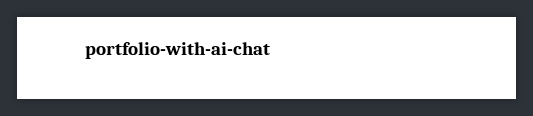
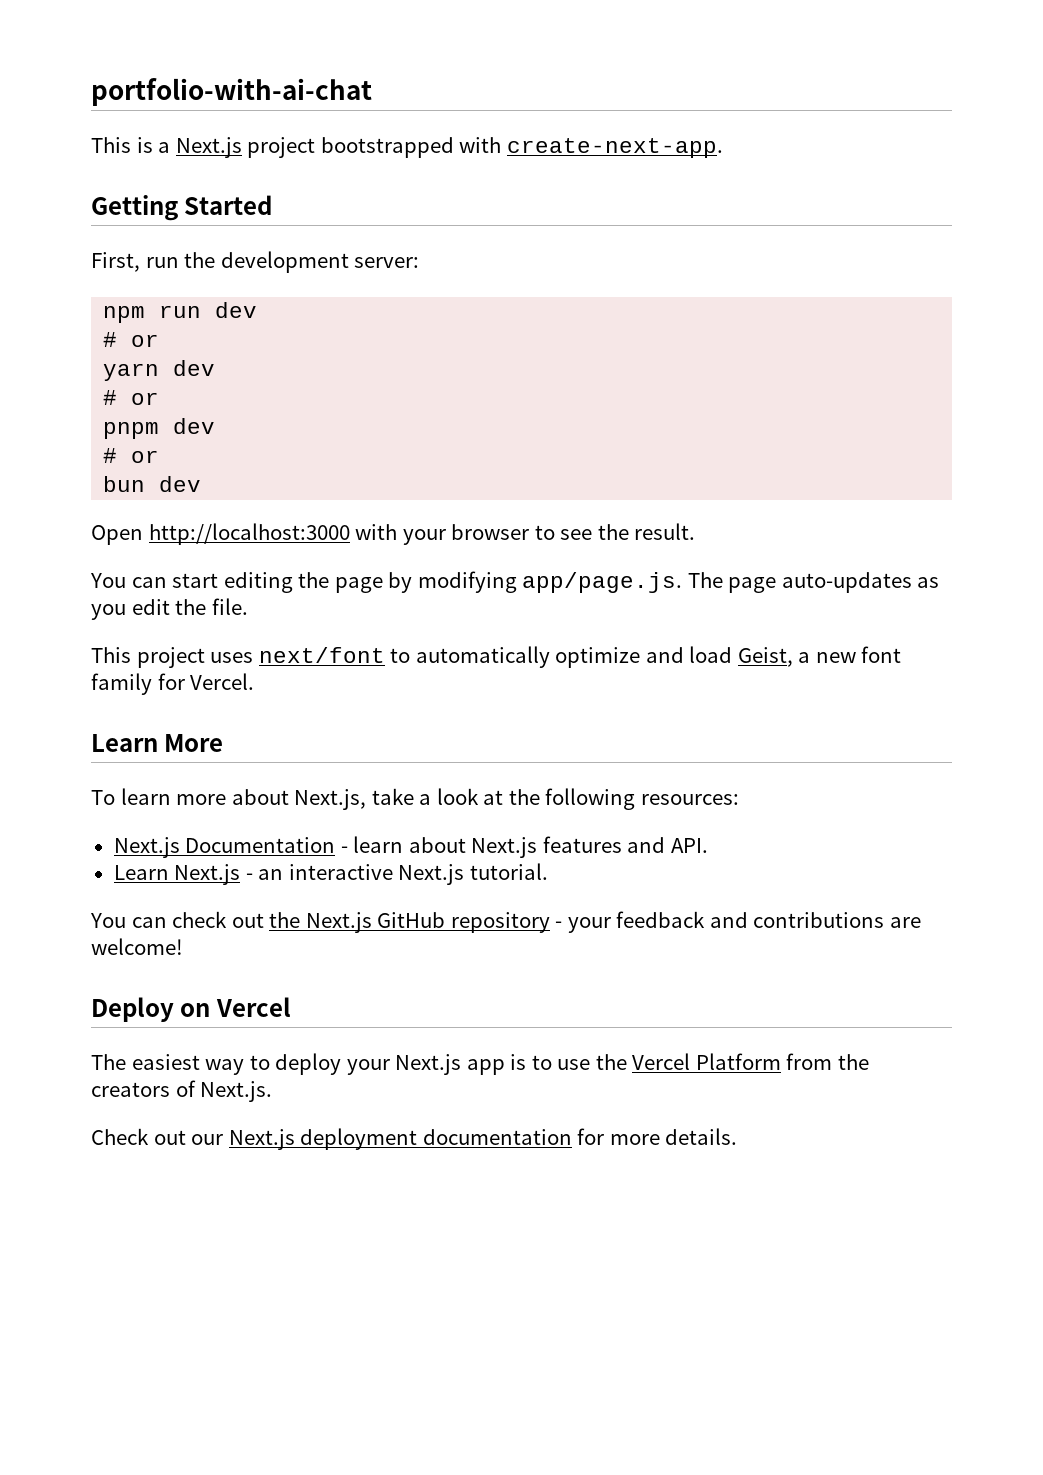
(270, 50) none -> [91,137,723,158] [91,195,273,221] [91,251,420,273] [103,302,258,323] [103,332,160,347] [103,360,216,381] [103,390,160,405] [103,418,216,439] [103,448,160,463] [103,476,202,492] [91,523,696,545] [90,571,940,593] [91,598,248,620] [91,646,902,668] [91,673,255,695] [91,734,224,752] [91,788,739,810] [113,836,708,858] [113,863,548,885] [90,911,921,933] [91,938,183,955] [91,997,291,1022] [91,1053,870,1075] [91,1080,273,1102] [91,1128,738,1150] // This is a Next.js project bootstrapped with create-next-app. // Getting Started // First, run the development server: // npm run dev // # or // yarn dev // # or // pnpm dev // # or // bun dev // Open http://localhost:3000 with your browser to see the result. // You can start editing the page by modifying app/page.js. The page auto-updates as you edit the file. // This project uses next/font to automatically optimize and load Geist, a new font family for Vercel. // Learn More // To learn more about Next.js, take a look at the following resources: // Next.js Documentation - learn about Next.js features and API. // Learn Next.js - an interactive Next.js tutorial. // You can check out the Next.js GitHub repository - your feedback and contributions are welcome! // Deploy on Vercel // The easiest way to deploy your Next.js app is to use the Vercel Platform from the creators of Next.js. // Check out our Next.js deployment documentation for more details.

